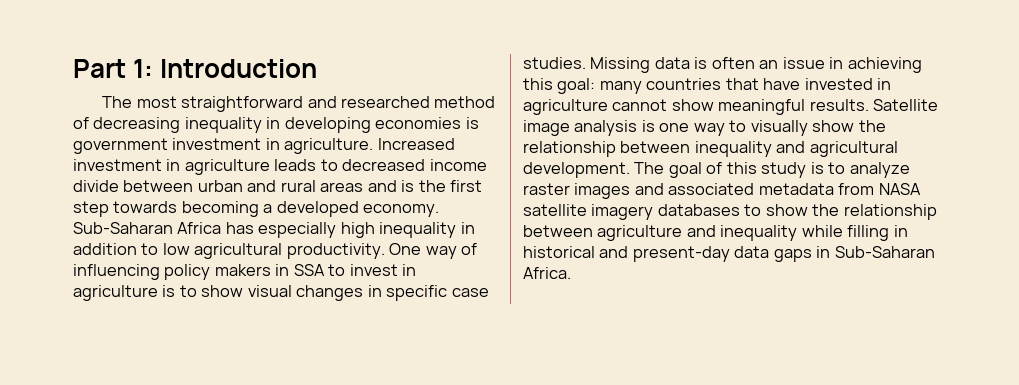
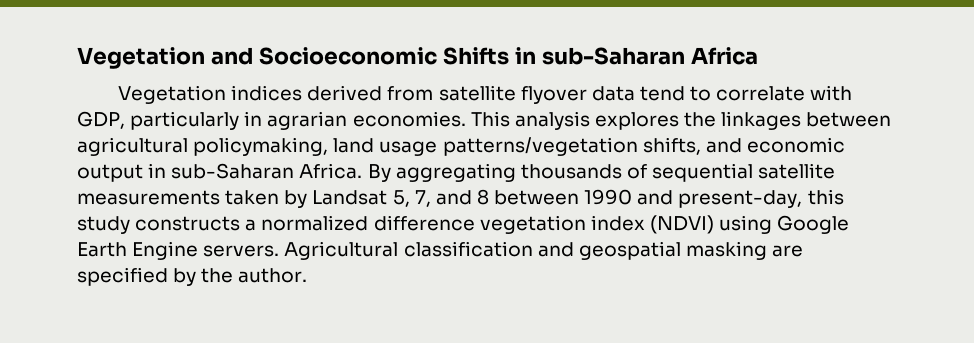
[73,59,318,78] [102,96,496,112] [73,117,479,133] [73,138,455,154] [73,159,487,175] [73,180,483,192] [73,201,440,217] [73,222,475,238] [73,243,478,259] [73,264,417,280] [73,285,489,301] [523,57,922,73] [523,78,892,94] [523,99,939,115] [523,120,886,136] [523,141,898,157] [523,162,910,178] [523,183,921,199] [523,204,937,220] [523,225,908,241] [523,246,935,262] [523,267,571,279] Part 1: Introduction // The most straightforward and researched method of decreasing inequality in developing economies is government investment in agriculture. Increased investment in agriculture leads to decreased income divide between urban and rural areas and is the first step towards becoming a developed economy. Sub-Saharan Africa has especially high inequality in addition to low agricultural productivity. One way of influencing policy makers in SSA to invest in agriculture is to show visual changes in specific case studies. Missing data is often an issue in achieving this goal: many countries that have invested in agriculture cannot show meaningful results. Satellite image analysis is one way to visually show the relationship between inequality and agricultural development. The goal of this study is to analyze raster images and associated metadata from NASA satellite imagery databases to show the relationship between agriculture and inequality while filling in historical and present-day data gaps in Sub-Saharan Africa. -> [77,47,758,69] [117,85,853,104] [77,111,892,130] [77,137,845,156] [77,163,836,182] [77,189,844,208] [77,215,850,234] [77,241,804,260] [77,267,308,286] Vegetation and Socioeconomic Shifts in sub-Saharan Africa // Vegetation indices derived from satellite flyover data tend to correlate with GDP, particularly in agrarian economies. This analysis explores the linkages between agricultural policymaking, land usage patterns/vegetation shifts, and economic output in sub-Saharan Africa. By aggregating thousands of sequential satellite measurements taken by Landsat 5, 7, and 8 between 1990 and present-day, this study constructs a normalized difference vegetation index (NDVI) using Google Earth Engine servers. Agricultural classification and geospatial masking are specified by the author.

